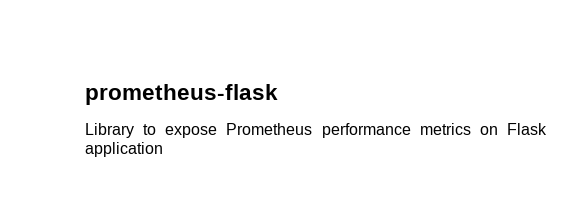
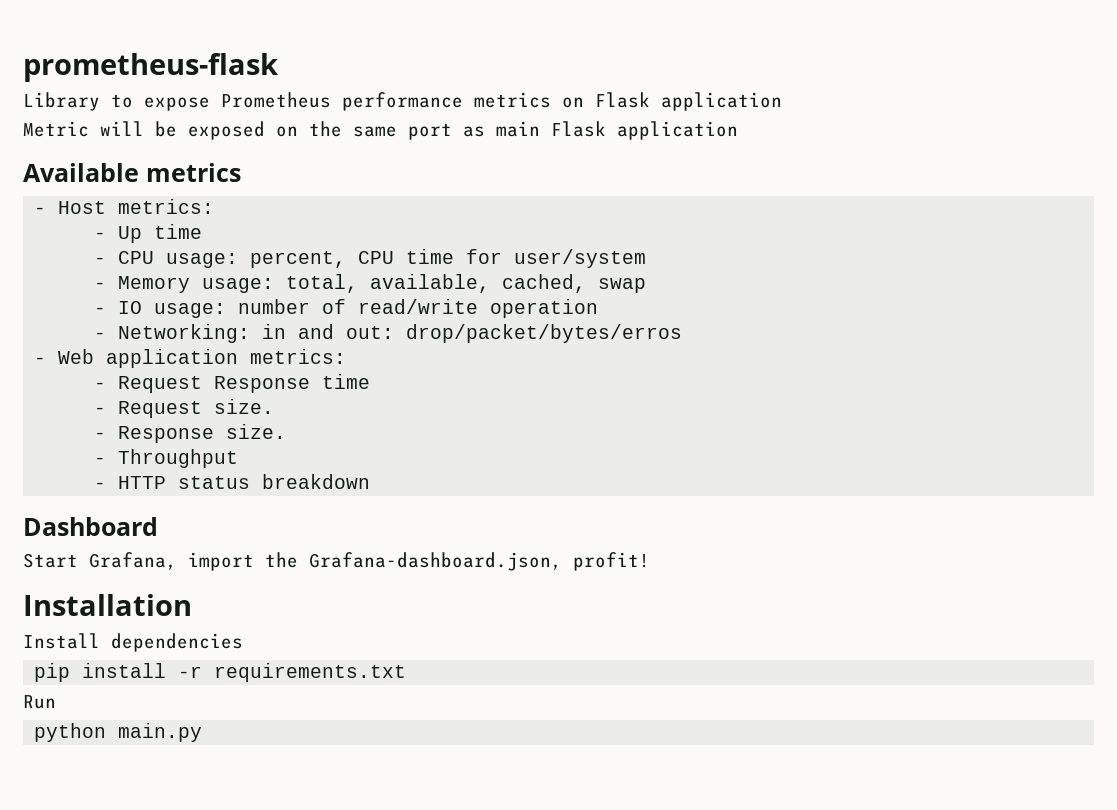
(163, 149) none -> [23,121,738,140] [23,163,241,182] [34,199,215,214] [94,224,203,243] [94,249,647,268] [94,274,647,293] [94,299,599,318] [94,324,683,343] [34,349,347,368] [94,374,371,393] [94,399,275,418] [94,424,287,443] [94,449,239,468] [94,474,371,489] [23,517,158,536] [23,552,650,571] [23,594,192,616] [23,633,243,652] [34,663,407,682] [23,695,56,709] [34,723,203,742] // Metric will be exposed on the same port as main Flask application // Available metrics // - Host metrics: // - Up time // - CPU usage: percent, CPU time for user/system // - Memory usage: total, available, cached, swap // - IO usage: number of read/write operation // - Networking: in and out: drop/packet/bytes/erros // - Web application metrics: // - Request Response time // - Request size. // - Response size. // - Throughput // - HTTP status breakdown // Dashboard // Start Grafana, import the Grafana-dashboard.json, profit! // Installation // Install dependencies // pip install -r requirements.txt // Run // python main.py

